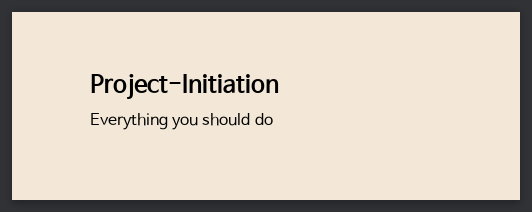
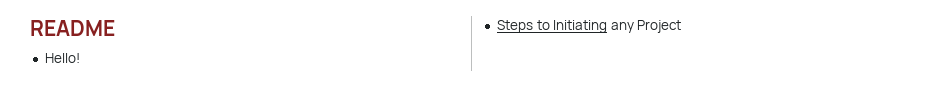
[90,73,279,100] [90,113,273,130] Project-Initiation // Everything you should do -> [30,20,115,36] [44,53,80,63] [496,20,682,33] README // Hello! // Steps to Initiating any Project

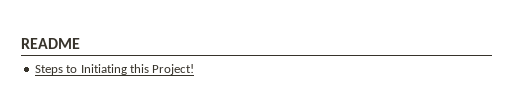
[44,53,80,63] // Hello! -> (80, 43) none
[610,20,682,33] any Project -> [129,64,195,75] this Project!

